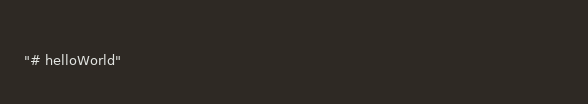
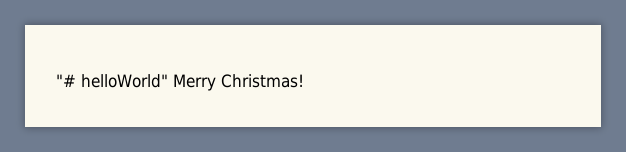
(121, 59) none -> [172,74,304,91] Merry Christmas!

